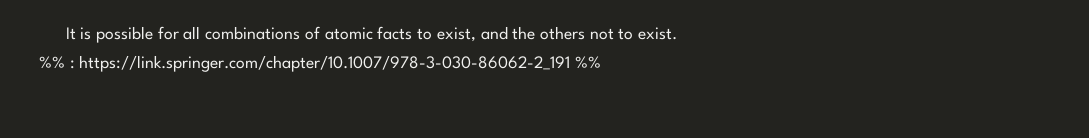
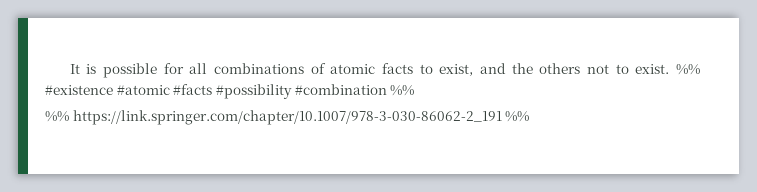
[39,56,75,69] // %% : -> [675,64,700,75] [45,84,415,99] [45,111,69,122] %% #existence #atomic #facts #possibility #combination %% // %%

